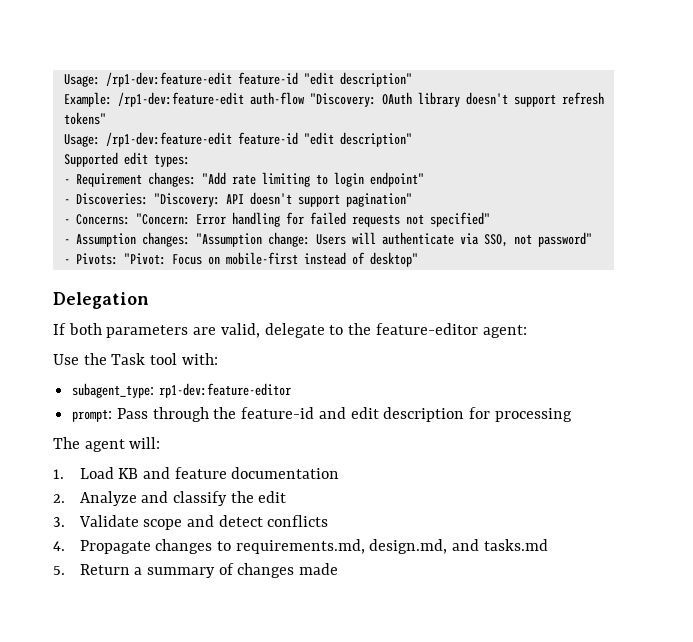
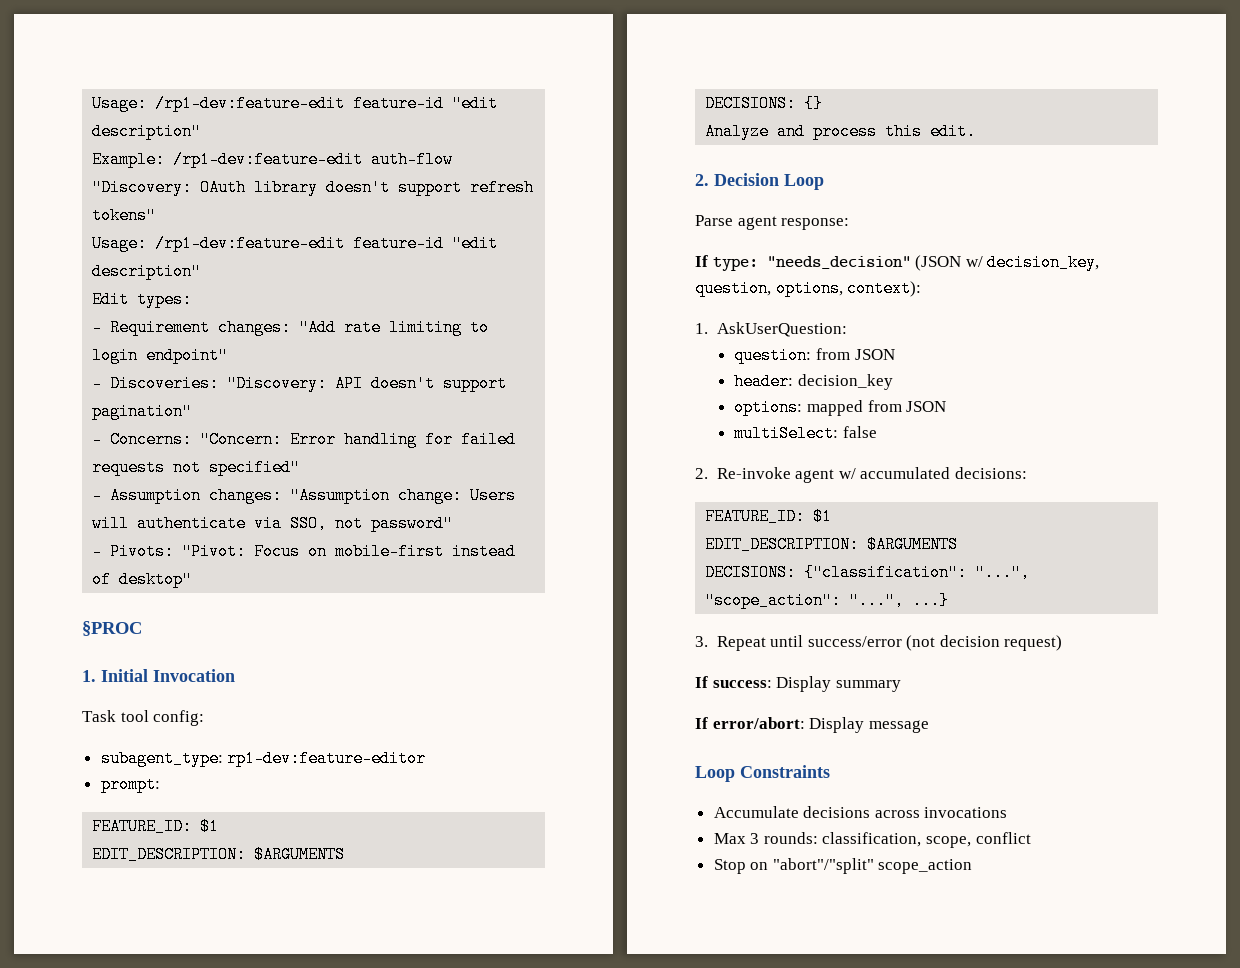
[63,152,148,167] Supported edit -> [92,291,130,308] Edit
[53,292,149,309] [53,323,527,338] [53,353,107,365] Delegation // If both parameters are valid, delegate to the feature-editor agent: // Use the -> [82,621,142,636] [82,669,235,682] §PROC // 1. Initial Invocation //
[181,353,218,365] with: -> [153,710,205,726] config:
[116,407,572,422] [53,437,161,452] [53,467,340,479] [53,491,287,506] [53,515,329,530] [53,539,548,554] [53,563,339,578] Pass through the feature-id and edit description for processing // The agent will: // 1. Load KB and feature documentation // 2. Analyze and classify the edit // 3. Validate scope and detect conflicts // 4. Propagate changes to requirements.md, design.md, and tasks.md // 5. Return a summary of changes made -> [92,818,220,835] [92,846,346,863] [705,95,824,112] [705,123,977,140] [695,173,824,190] [695,215,850,230] [695,254,1100,271] [695,280,922,297] [695,322,847,337] [734,347,895,364] [734,373,893,390] [734,399,947,416] [734,425,877,442] [695,467,1027,483] [705,508,833,525] [705,536,959,553] [705,564,1031,581] [705,592,950,609] [695,635,1063,651] [695,676,901,692] [695,717,929,733] [695,765,830,782] [713,806,1008,818] [713,832,1031,848] [713,858,973,874] // FEATURE_ID: $1 // EDIT_DESCRIPTION: $ARGUMENTS // DECISIONS: {} // Analyze and process this edit. // 2. Decision Loop // Parse agent response: // If type: "needs_decision" (JSON w/ decision_key, question, options, context): // 1. AskUserQuestion: // question: from JSON // header: decision_key // options: mapped from JSON // multiSelect: false // 2. Re-invoke agent w/ accumulated decisions: // FEATURE_ID: $1 // EDIT_DESCRIPTION: $ARGUMENTS // DECISIONS: {"classification": "...", "scope_action": "...", ...} // 3. Repeat until success/error (not decision request) // If success: Display summary // If error/abort: Display message // Loop Constraints // Accumulate decisions across invocations // Max 3 rounds: classification, scope, conflict // Stop on "abort"/"split" scope_action

